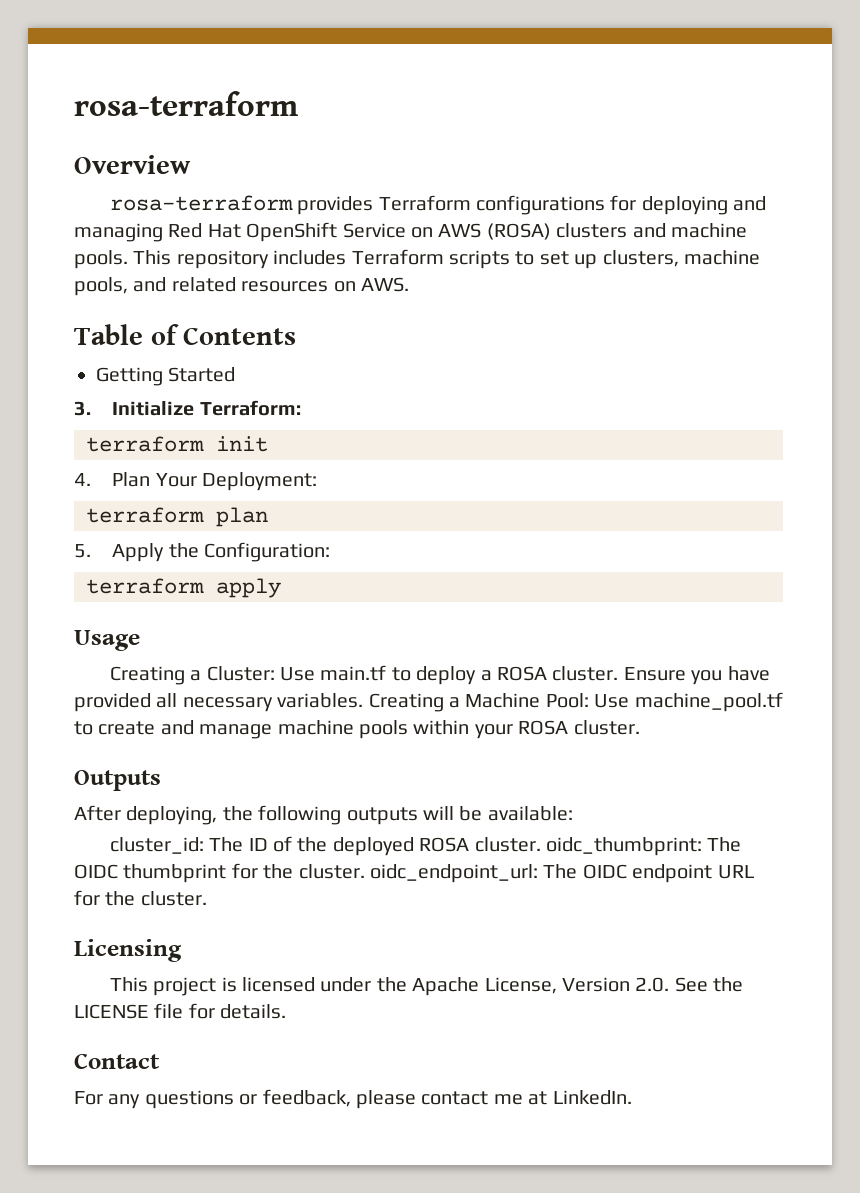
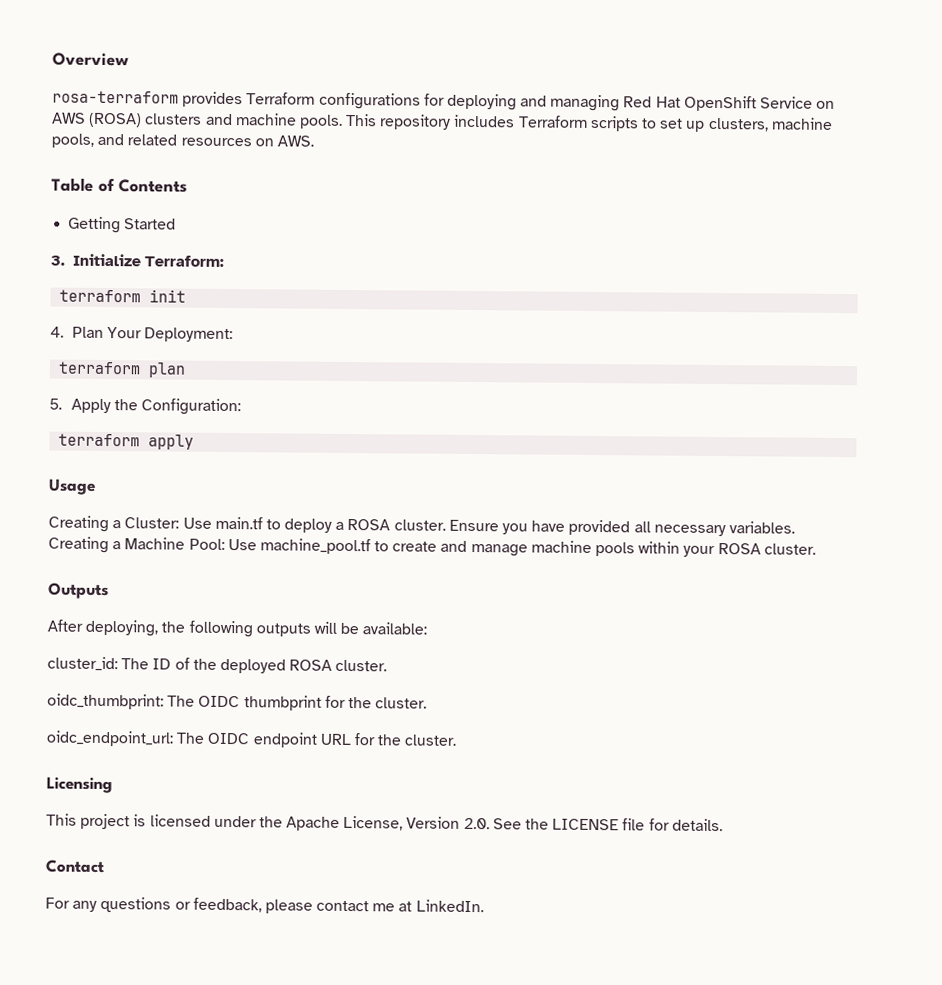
[74,91,298,116] rosa-terraform // -> (52, 59) none
(541, 844) none -> (388, 665) //
(365, 871) none -> (428, 703) //

